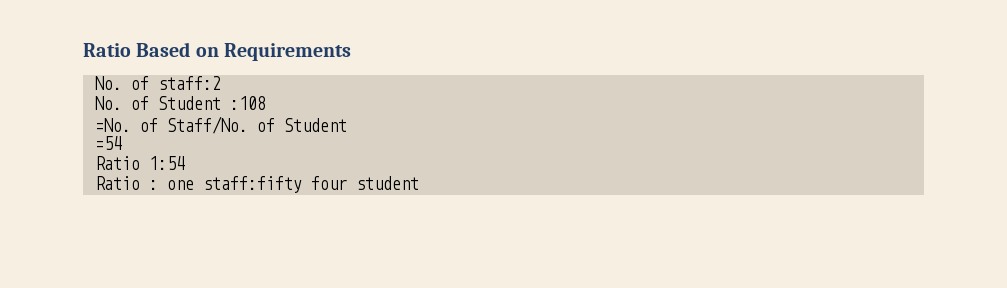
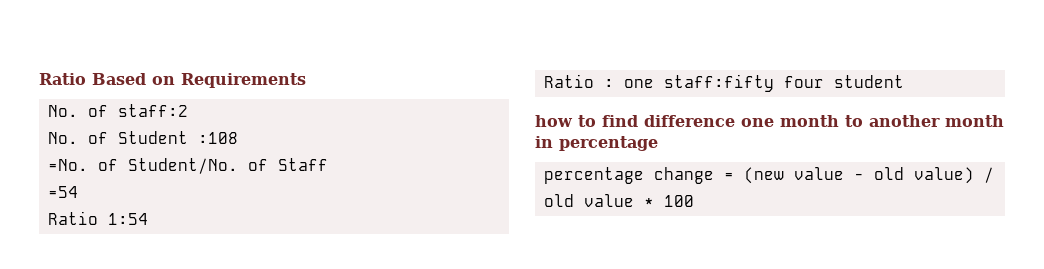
[167,116,347,134] Staff/No. of Student -> [128,158,328,174] Student/No. of Staff
(419, 183) none -> [535,115,1004,127] [535,136,658,151] [544,167,994,184] [544,194,694,207] // how to find difference one month to another month in percentage // percentage change = (new value - old value) / old value * 100

